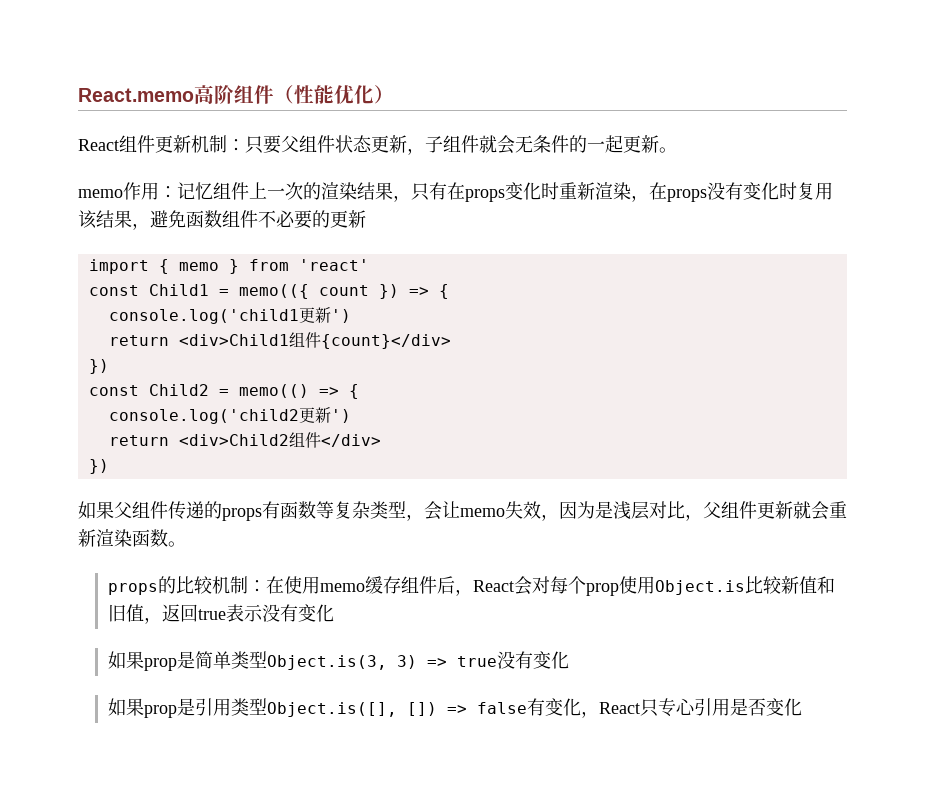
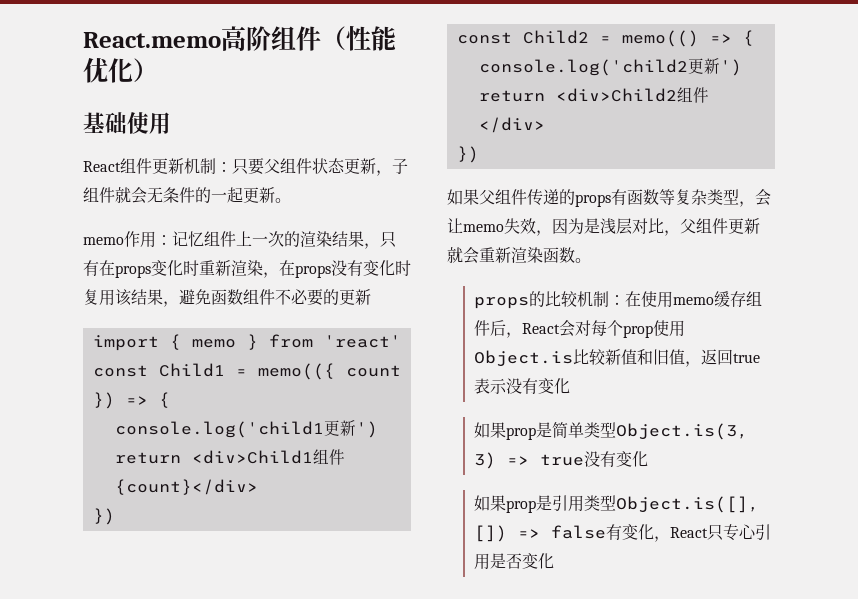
(394, 94) none -> [83,112,171,134] // 基础使用

